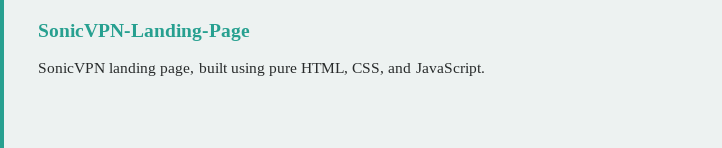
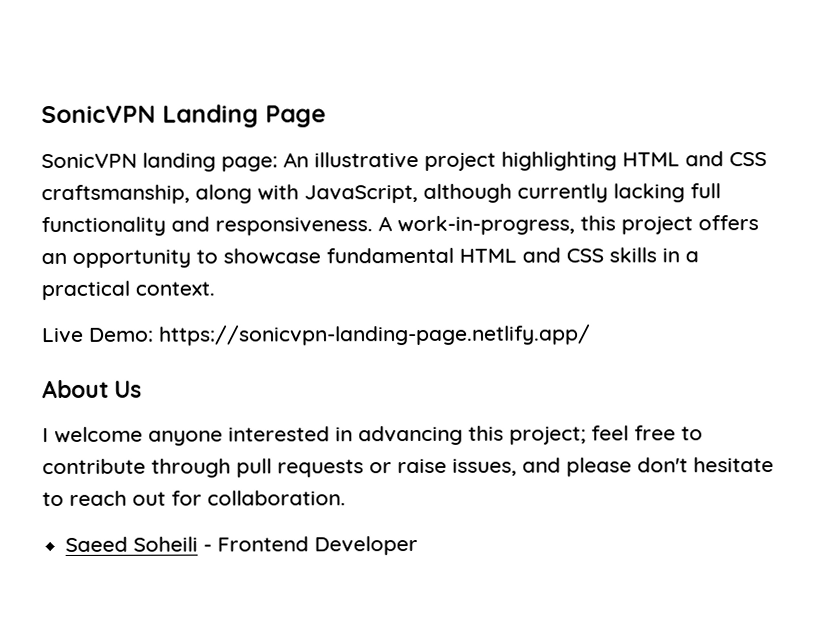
[38,24,250,41] SonicVPN-Landing-Page -> [41,104,326,128] SonicVPN Landing Page
[160,63,485,76] page, built using pure HTML, CSS, and JavaScript. -> [221,151,767,172] [41,183,721,205] [41,215,759,237] [41,247,699,268] [41,280,215,301] [42,324,591,346] [42,379,143,399] [42,425,703,446] [42,457,774,478] [42,490,346,507] [65,535,419,556] page: An illustrative project highlighting HTML and CSS craftsmanship, along with JavaScript, although currently lacking full functionality and responsiveness. A work-in-progress, this project offers an opportunity to showcase fundamental HTML and CSS skills in a practical context. // Live Demo: https://sonicvpn-landing-page.netlify.app/ // About Us // I welcome anyone interested in advancing this project; feel free to contribute through pull requests or raise issues, and please don't hesitate to reach out for collaboration. // Saeed Soheili - Frontend Developer

